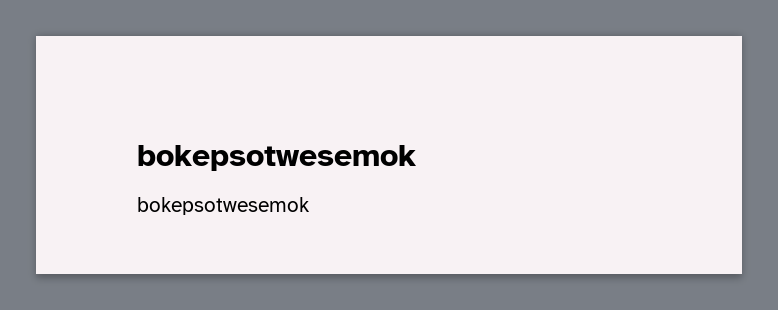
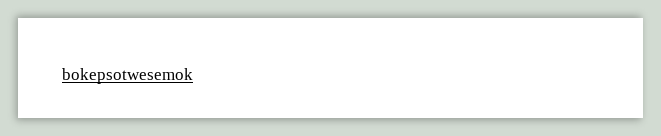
[137,145,417,171] [137,197,310,215] bokepsotwesemok // bokepsotwesemok -> [62,68,193,84] bokepsotwesemok

